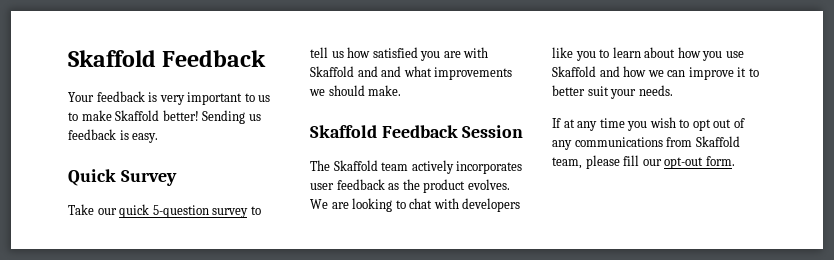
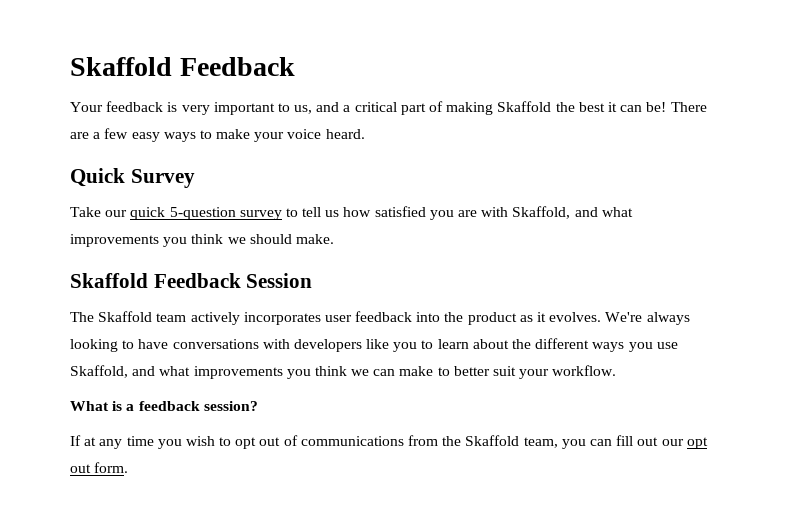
[258,95,271,102] [68,110,261,124] [68,129,159,143] us to make Skaffold better! Sending us feedback is easy. -> [294,101,707,115] [70,128,365,142] us, and a critical part of making Skaffold the best it can be! There are a few easy ways to make your voice heard.
[310,66,513,80] Skaffold and and what improvements -> [512,206,633,219] [70,234,224,247] Skaffold, and what improvements you think
[388,183,400,190] as -> [416,312,441,322] into
[467,179,510,190] [310,198,433,212] evolves. We are looking to chat -> [519,312,690,325] [70,339,259,352] as it evolves. We're always looking to have conversations
[677,47,744,61] [552,66,759,80] [552,85,673,99] how you use Skaffold and how we can improve it to better suit your needs. -> [512,338,678,352] [70,365,617,379] [70,401,258,411] the different ways you use Skaffold, and what improvements you think we can make to better suit your workflow. // What is a feedback session?
[552,140,572,150] any -> (298, 440) none
(693, 142) none -> [442,436,462,446] the
[585,155,704,169] please fill our opt-out -> [561,435,708,449] [70,464,91,473] you can fill out our opt out

